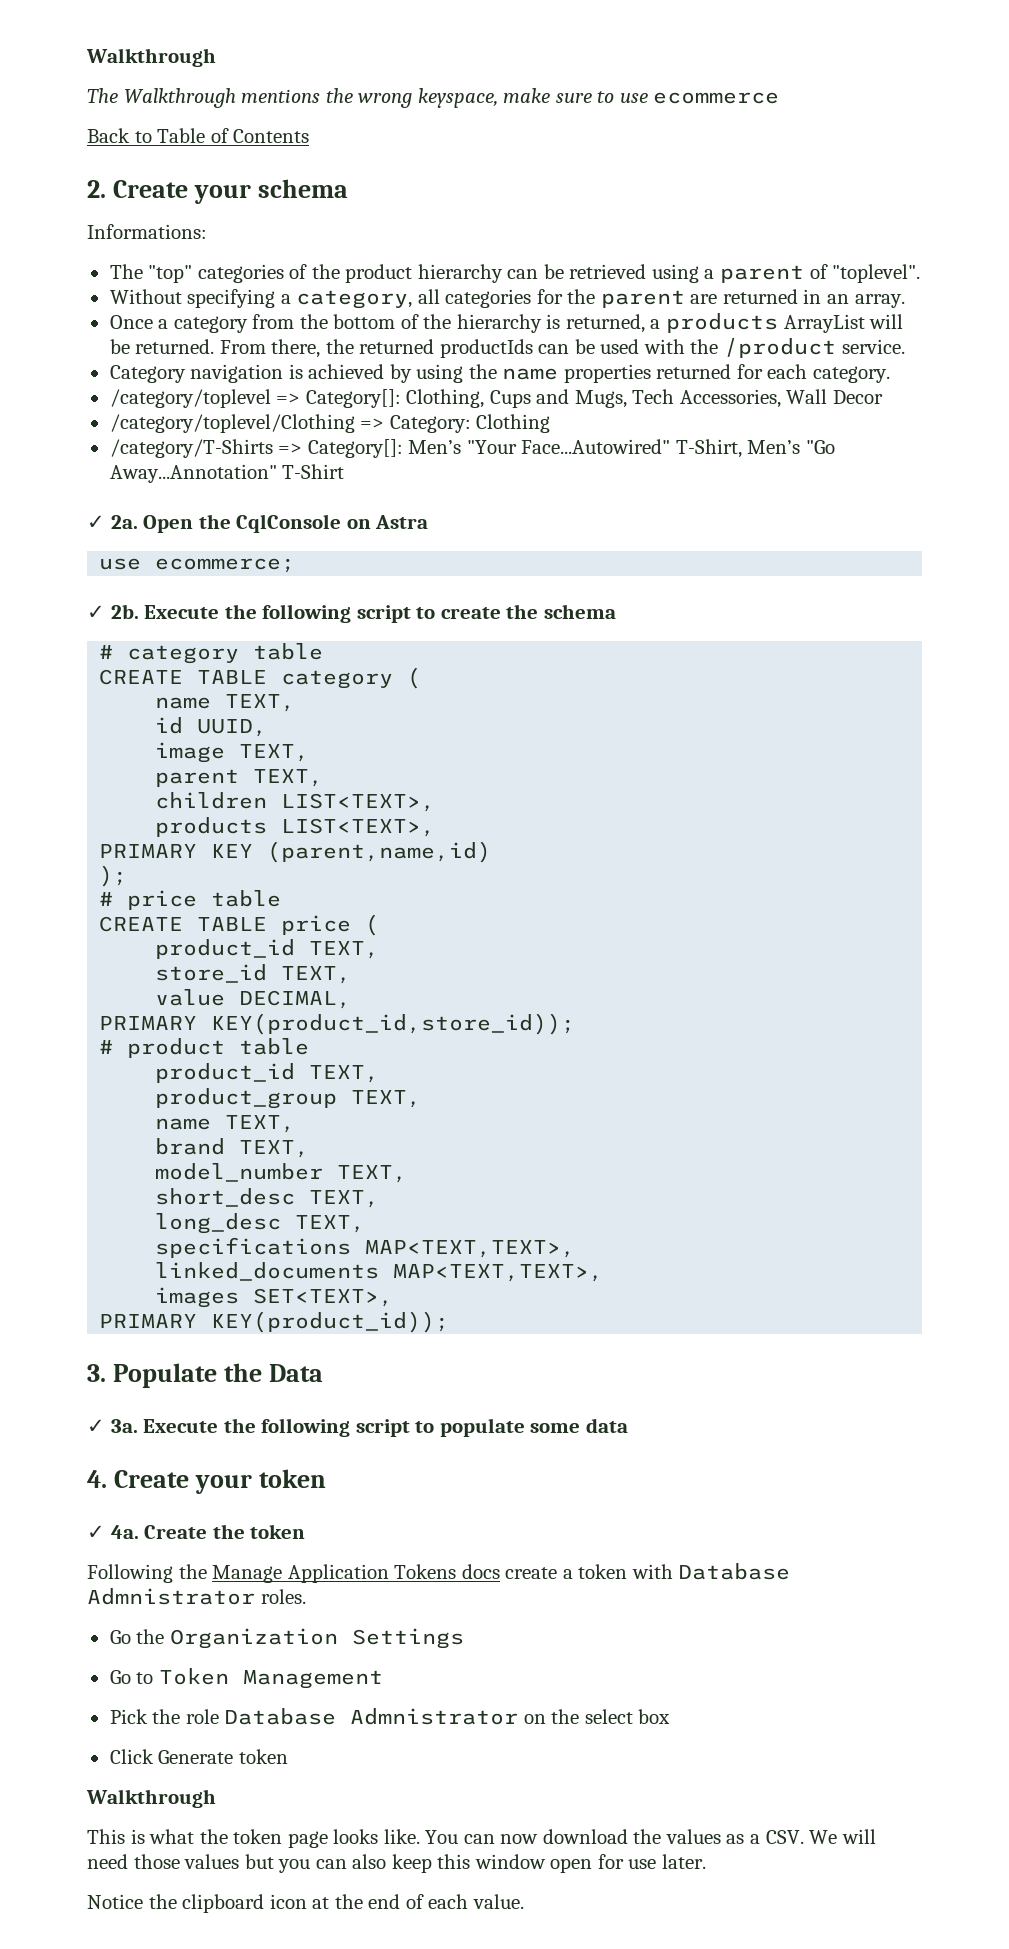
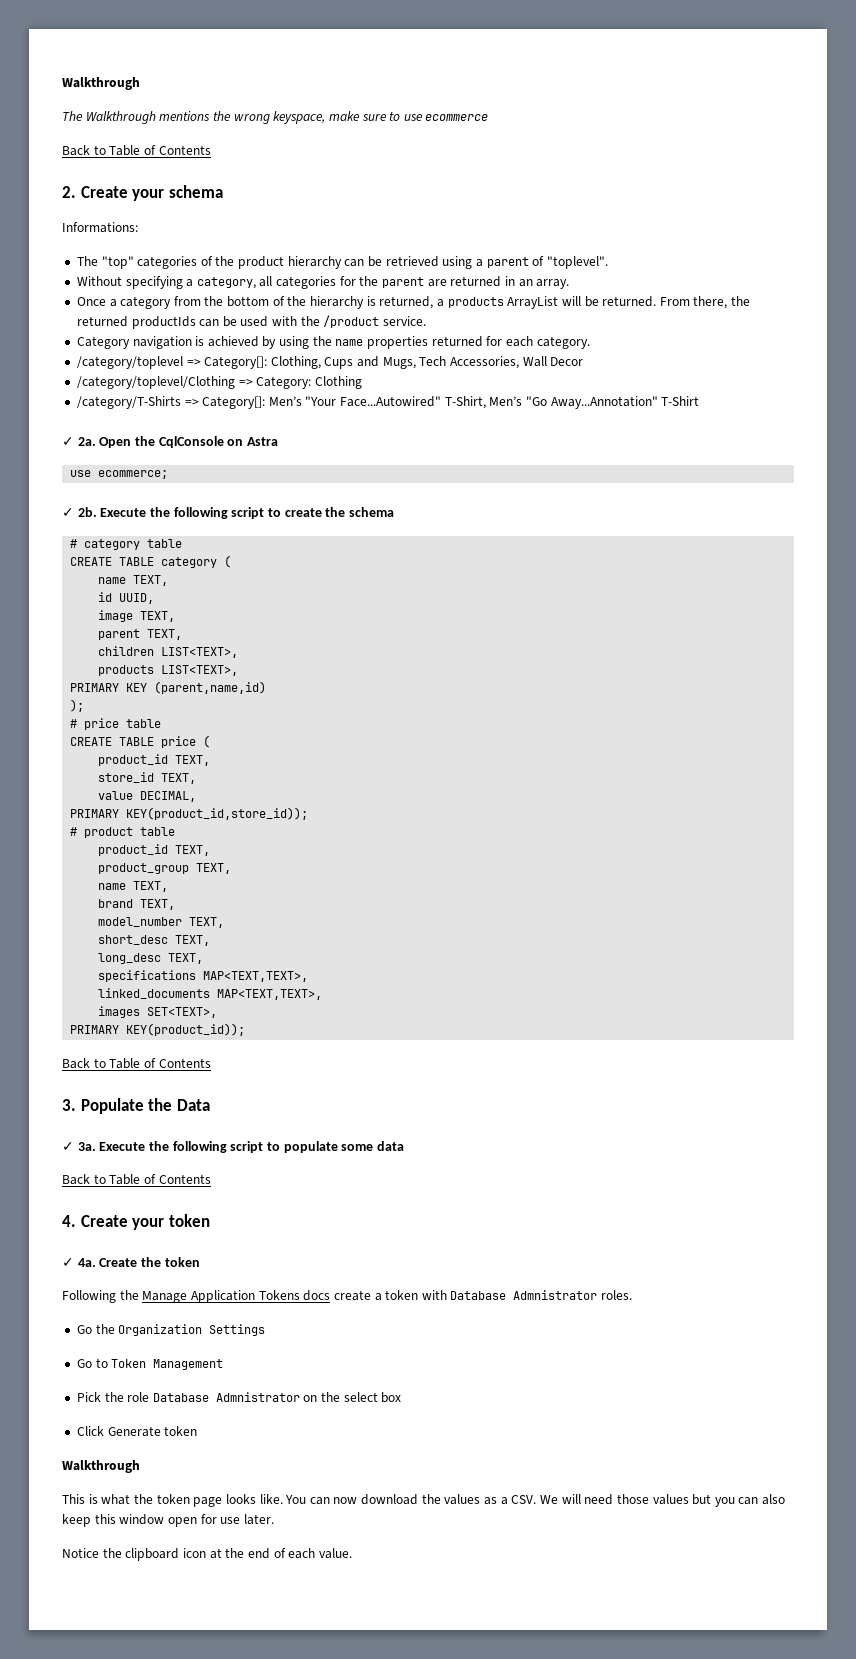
(450, 1322) none -> [62,1058,211,1069] // Back to Table of Contents
(628, 1425) none -> [62,1174,211,1185] // Back to Table of Contents

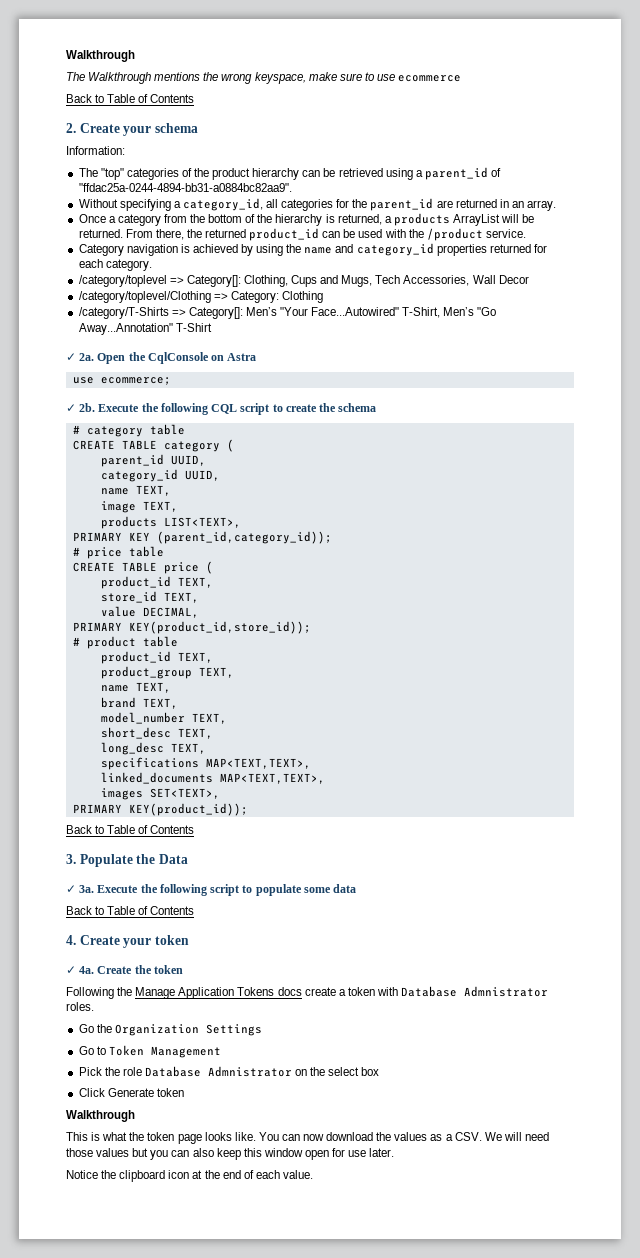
[62,222,138,233] Informations: -> [66,146,125,155] Information:
[486,256,608,269] parent of "toplevel". -> [424,167,502,180] [78,183,292,192] parent_id of "ffdac25a-0244-4894-bb31-a0884bc82aa9".
[196,277,256,289] category, -> [182,198,263,211] category_id,
[382,277,425,288] parent -> [370,198,434,211] parent_id
[131,316,196,329] productIds -> [249,228,320,241] product_id
(364, 342) none -> [335,243,434,256] and category_id
(228, 513) none -> [211,404,238,414] CQL
[98,575,169,586] [98,592,155,604] // name TEXT, // id UUID, -> [100,454,206,467] [100,469,220,482] [100,485,171,496] // parent_id UUID, // category_id UUID, // name TEXT,
[98,629,183,640] [98,646,239,658] // parent TEXT, // children LIST<TEXT>, -> (178, 506) none
[154,681,267,694] [70,699,85,712] (parent,name,id) // ); -> [156,531,332,544] (parent_id,category_id));

